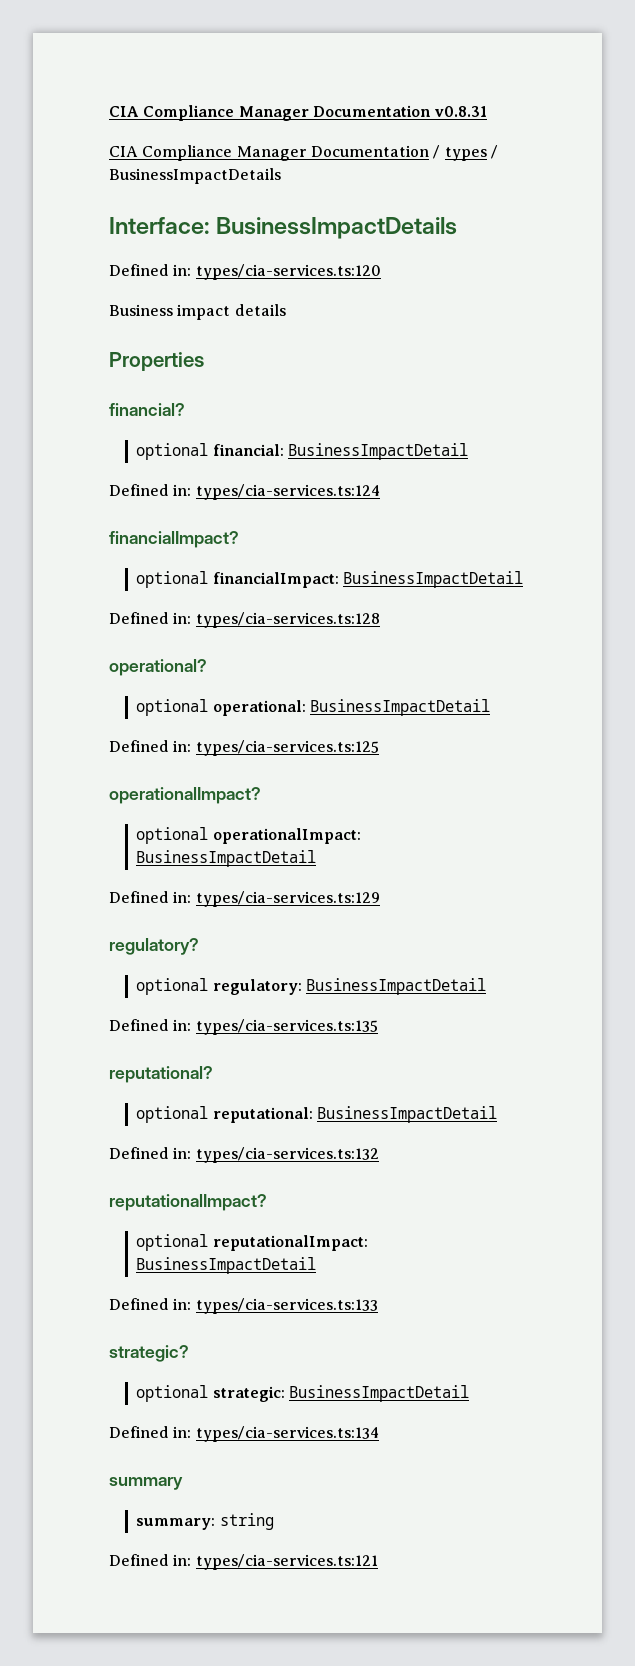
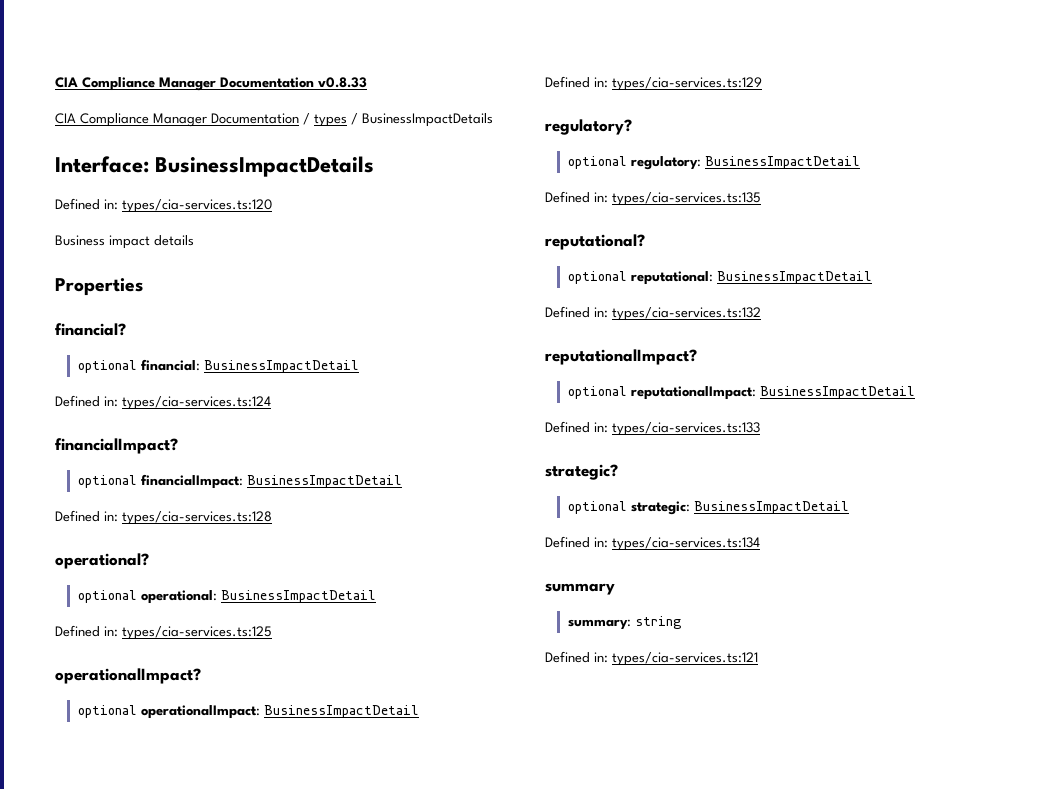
[109,105,488,121] CIA Compliance Manager Documentation v0.8.31 -> [55,77,367,91] CIA Compliance Manager Documentation v0.8.33

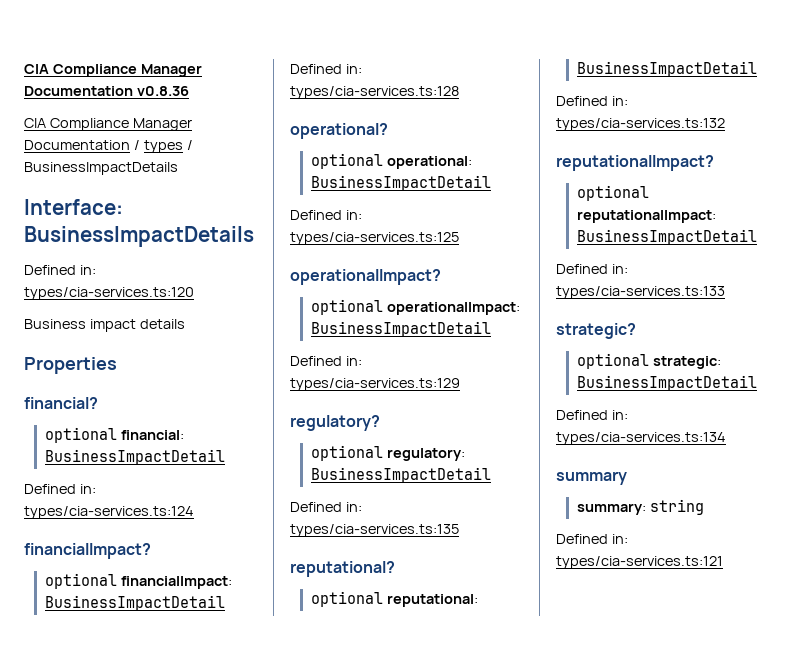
[55,77,367,91] CIA Compliance Manager Documentation v0.8.33 -> [24,64,202,77] [24,86,189,96] CIA Compliance Manager Documentation v0.8.36

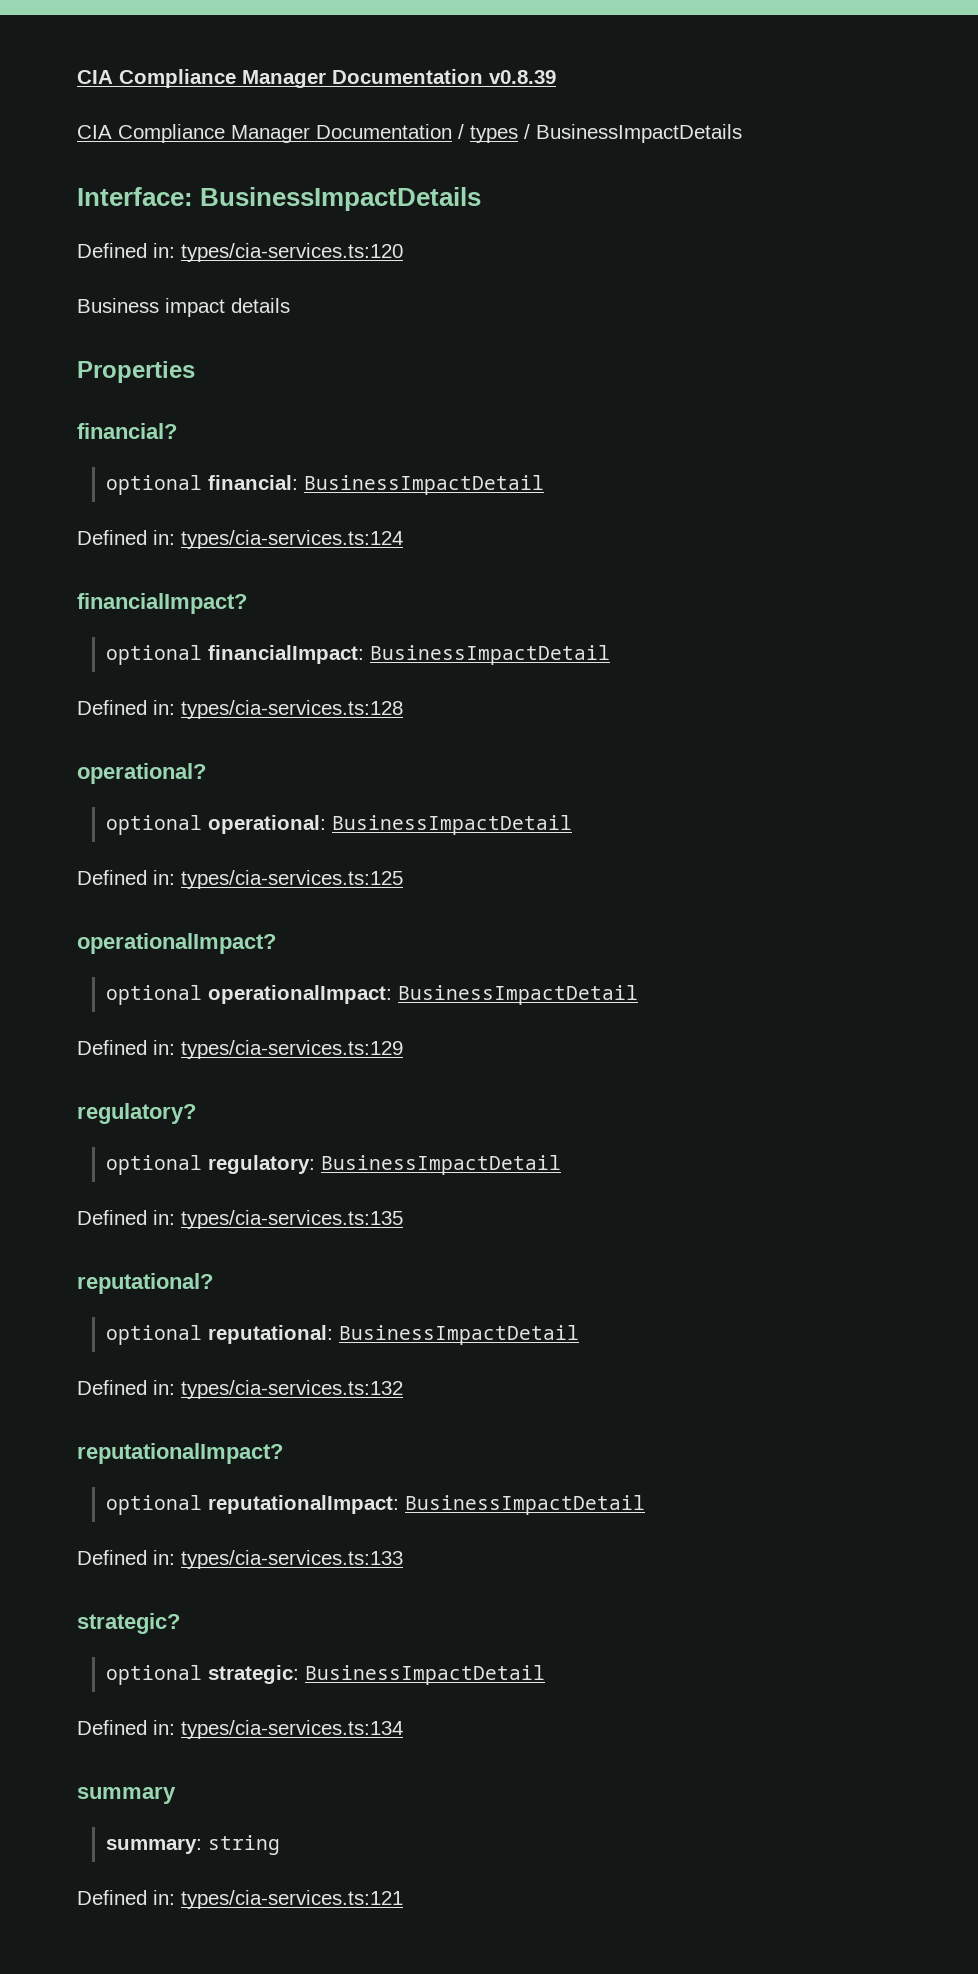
[24,64,202,77] [24,86,189,96] CIA Compliance Manager Documentation v0.8.36 -> [77,69,556,88] CIA Compliance Manager Documentation v0.8.39

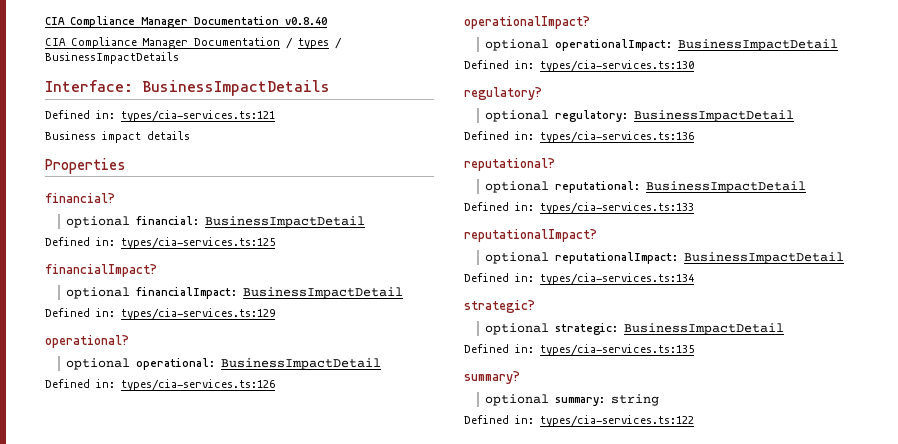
[77,69,556,88] CIA Compliance Manager Documentation v0.8.39 -> [45,16,327,28] CIA Compliance Manager Documentation v0.8.40
[181,243,403,262] types/cia-services.ts:120 -> [121,110,275,122] types/cia-services.ts:121
[181,530,403,549] types/cia-services.ts:124 -> [121,237,275,249] types/cia-services.ts:125
[181,700,403,719] types/cia-services.ts:128 -> [121,308,275,320] types/cia-services.ts:129
[181,870,403,889] types/cia-services.ts:125 -> [121,379,275,391] types/cia-services.ts:126
[181,1040,403,1059] types/cia-services.ts:129 -> [540,60,694,72] types/cia-services.ts:130
[181,1210,403,1229] types/cia-services.ts:135 -> [540,131,694,143] types/cia-services.ts:136
[181,1380,403,1399] types/cia-services.ts:132 -> [540,202,694,214] types/cia-services.ts:133
[181,1550,403,1569] types/cia-services.ts:133 -> [540,273,694,285] types/cia-services.ts:134
[181,1720,403,1739] [77,1786,176,1804] types/cia-services.ts:134 // summary // -> [540,344,694,356] [464,371,520,384] [484,394,549,406] types/cia-services.ts:135 // summary? // optional
[181,1890,403,1909] types/cia-services.ts:121 -> [540,415,694,427] types/cia-services.ts:122

